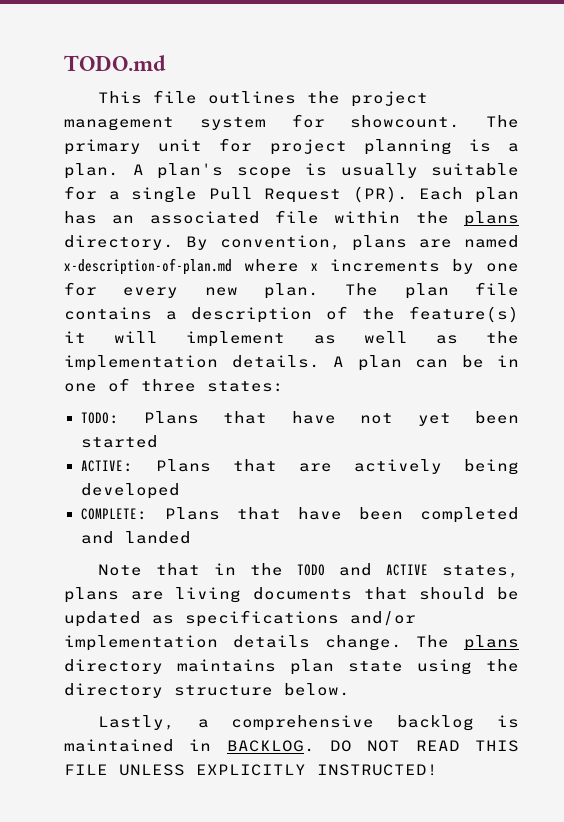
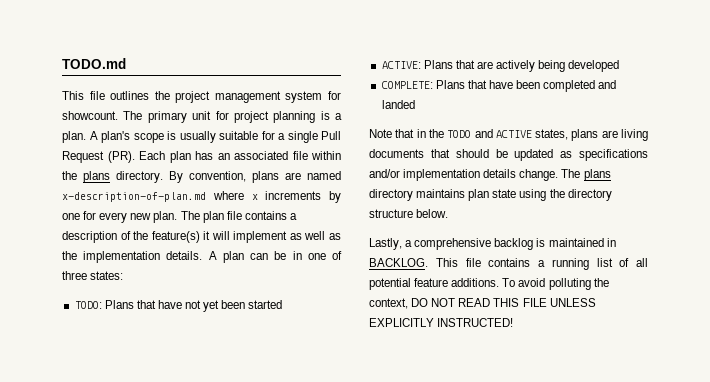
(315, 746) none -> [435,258,648,270] [369,278,609,290] [369,298,408,309] This file contains a running list of all potential feature additions. To avoid polluting the context,

